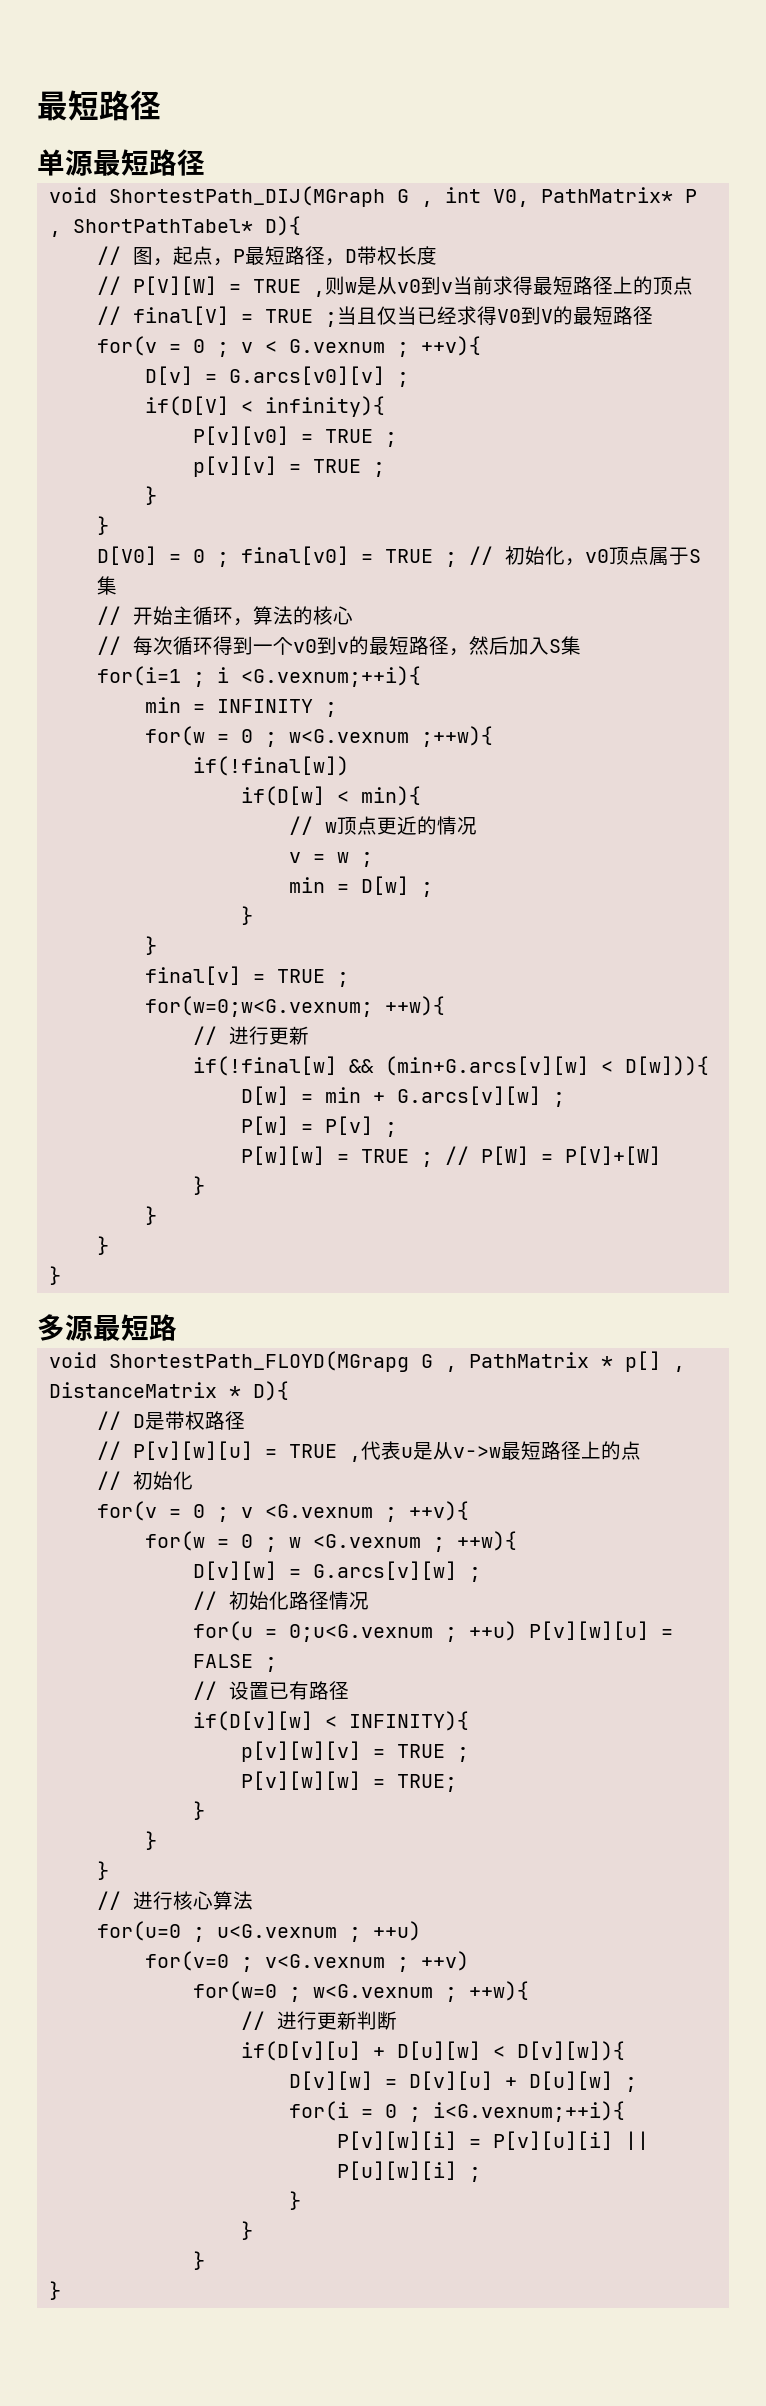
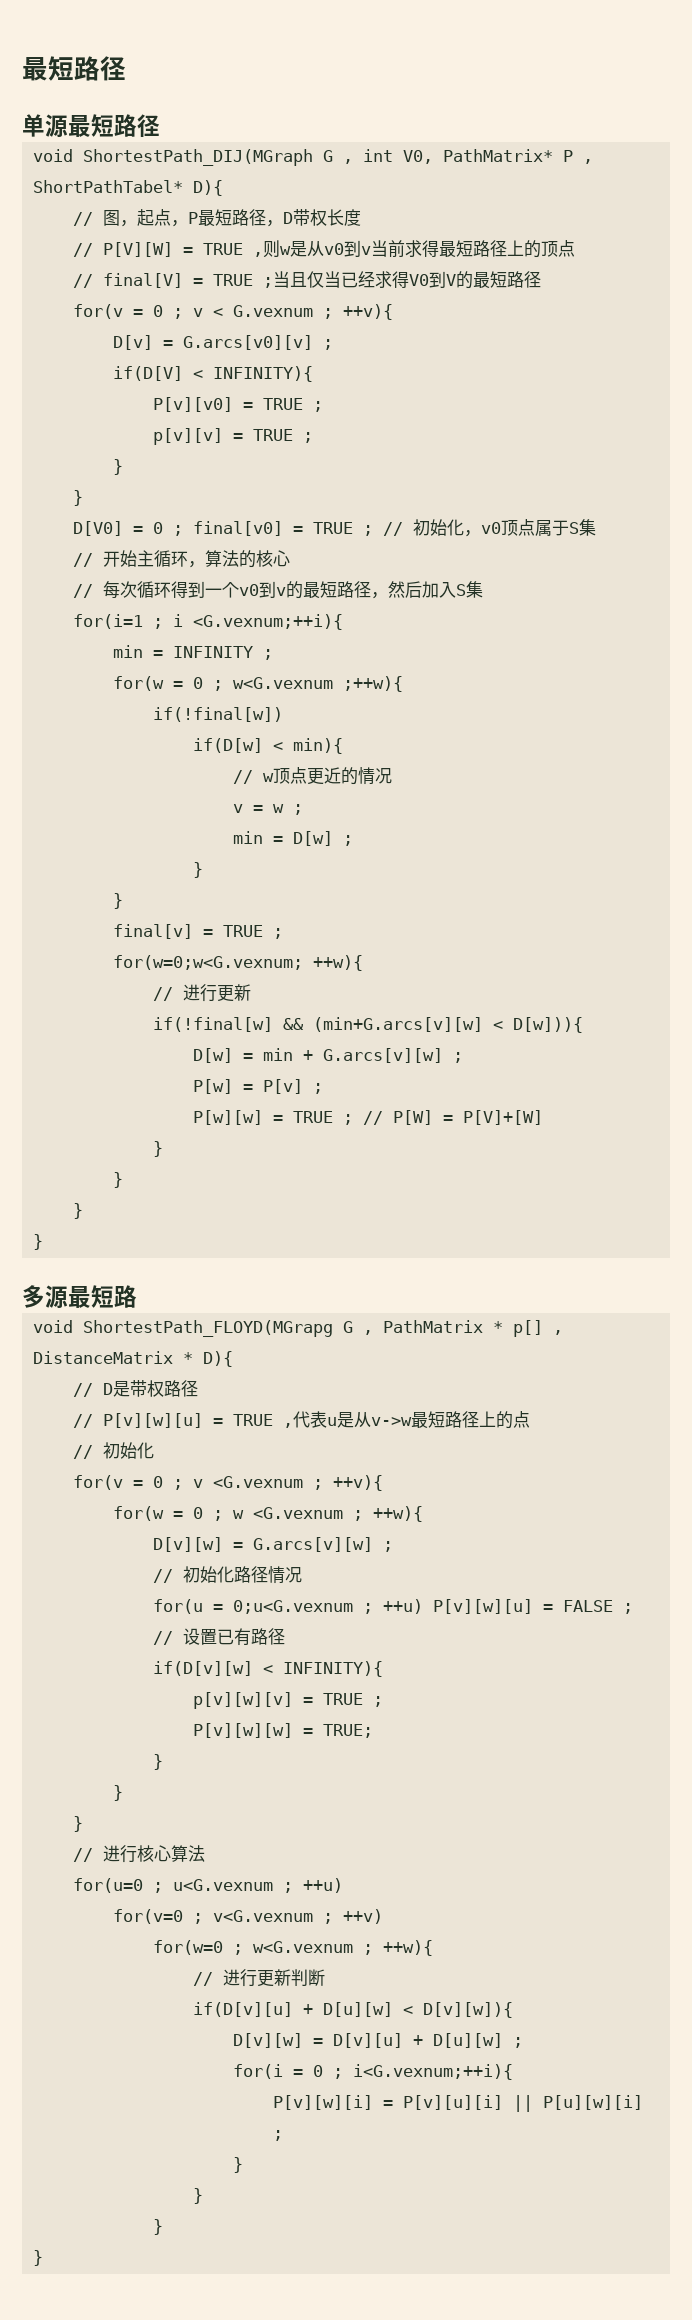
[265,396,385,417] infinity){ -> [212,366,313,382] INFINITY){

